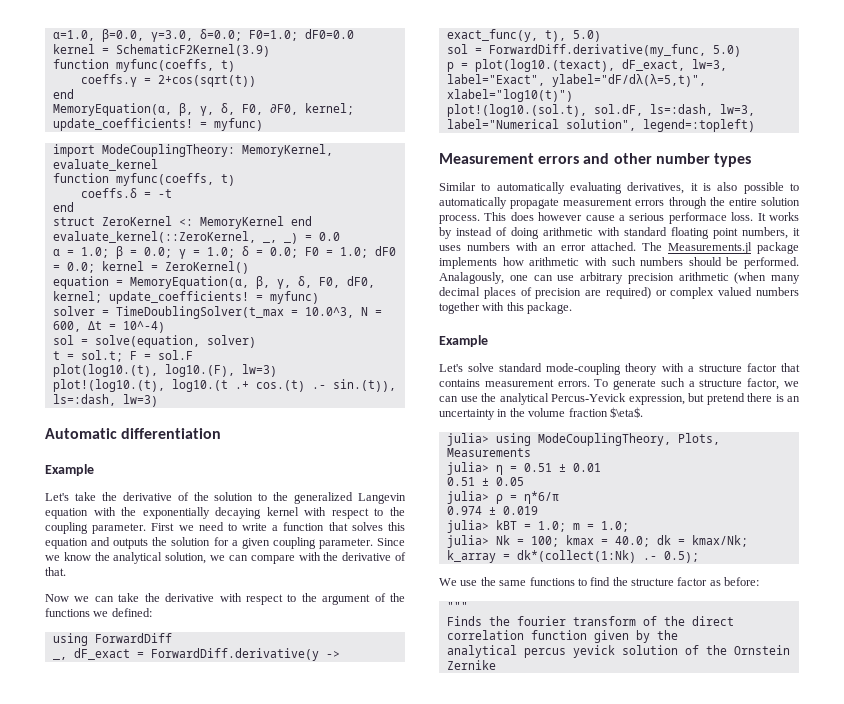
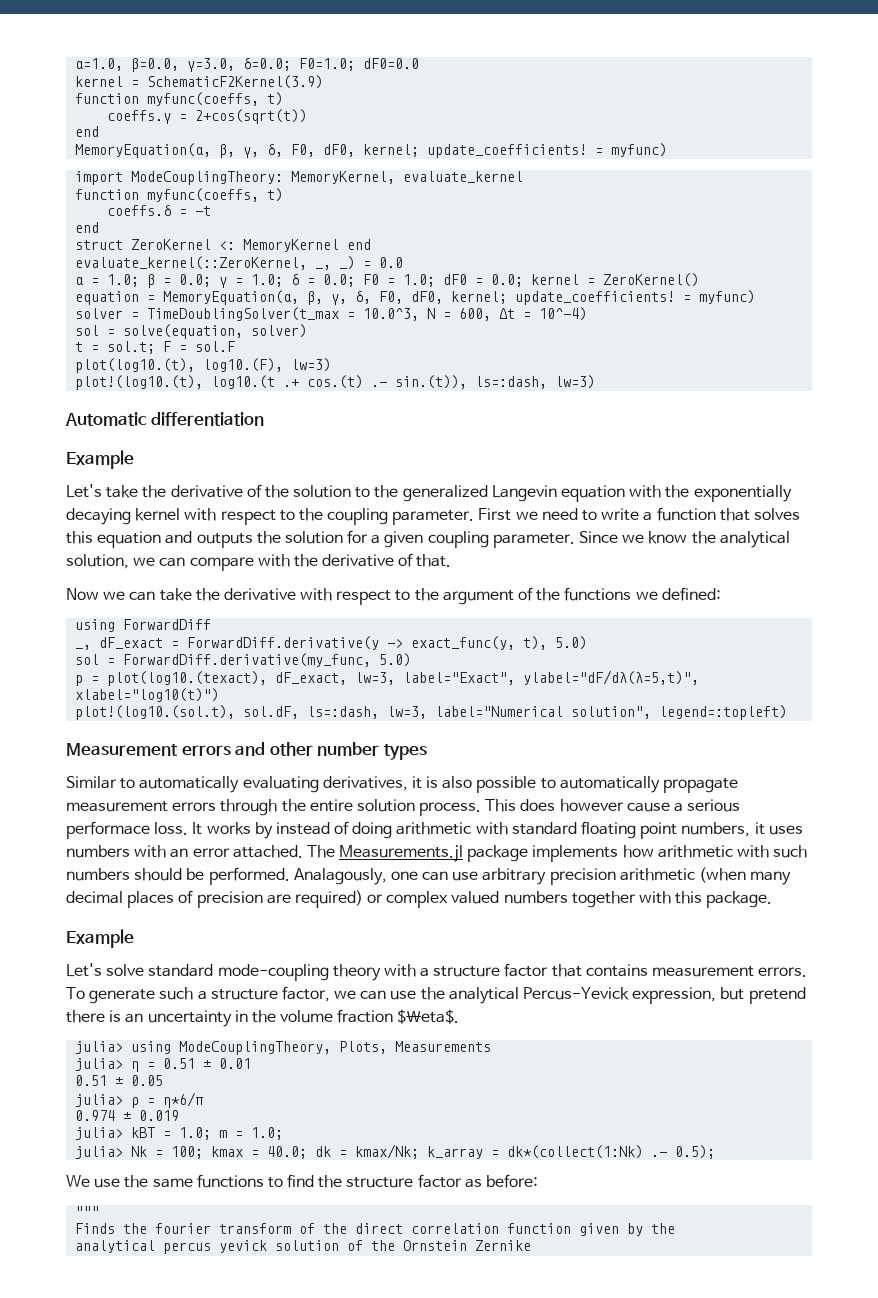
[269,104,298,115] ∂F0, -> [323,144,356,157] dF0,

